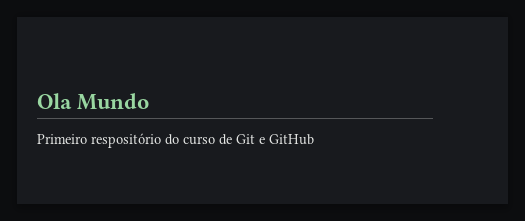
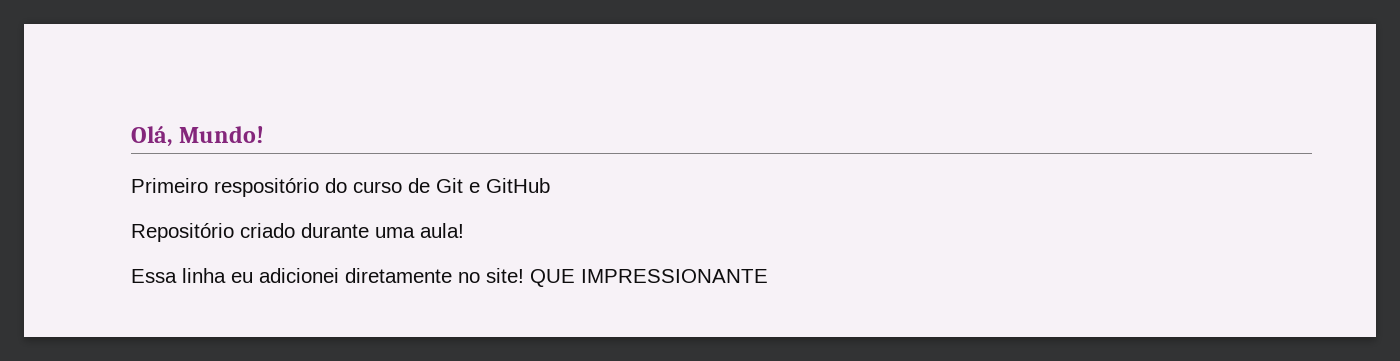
[37,93,150,110] Ola Mundo -> [131,126,265,147] Olá, Mundo!
(314, 139) none -> [131,223,464,242] [131,268,768,287] // Repositório criado durante uma aula! // Essa linha eu adicionei diretamente no site! QUE IMPRESSIONANTE

